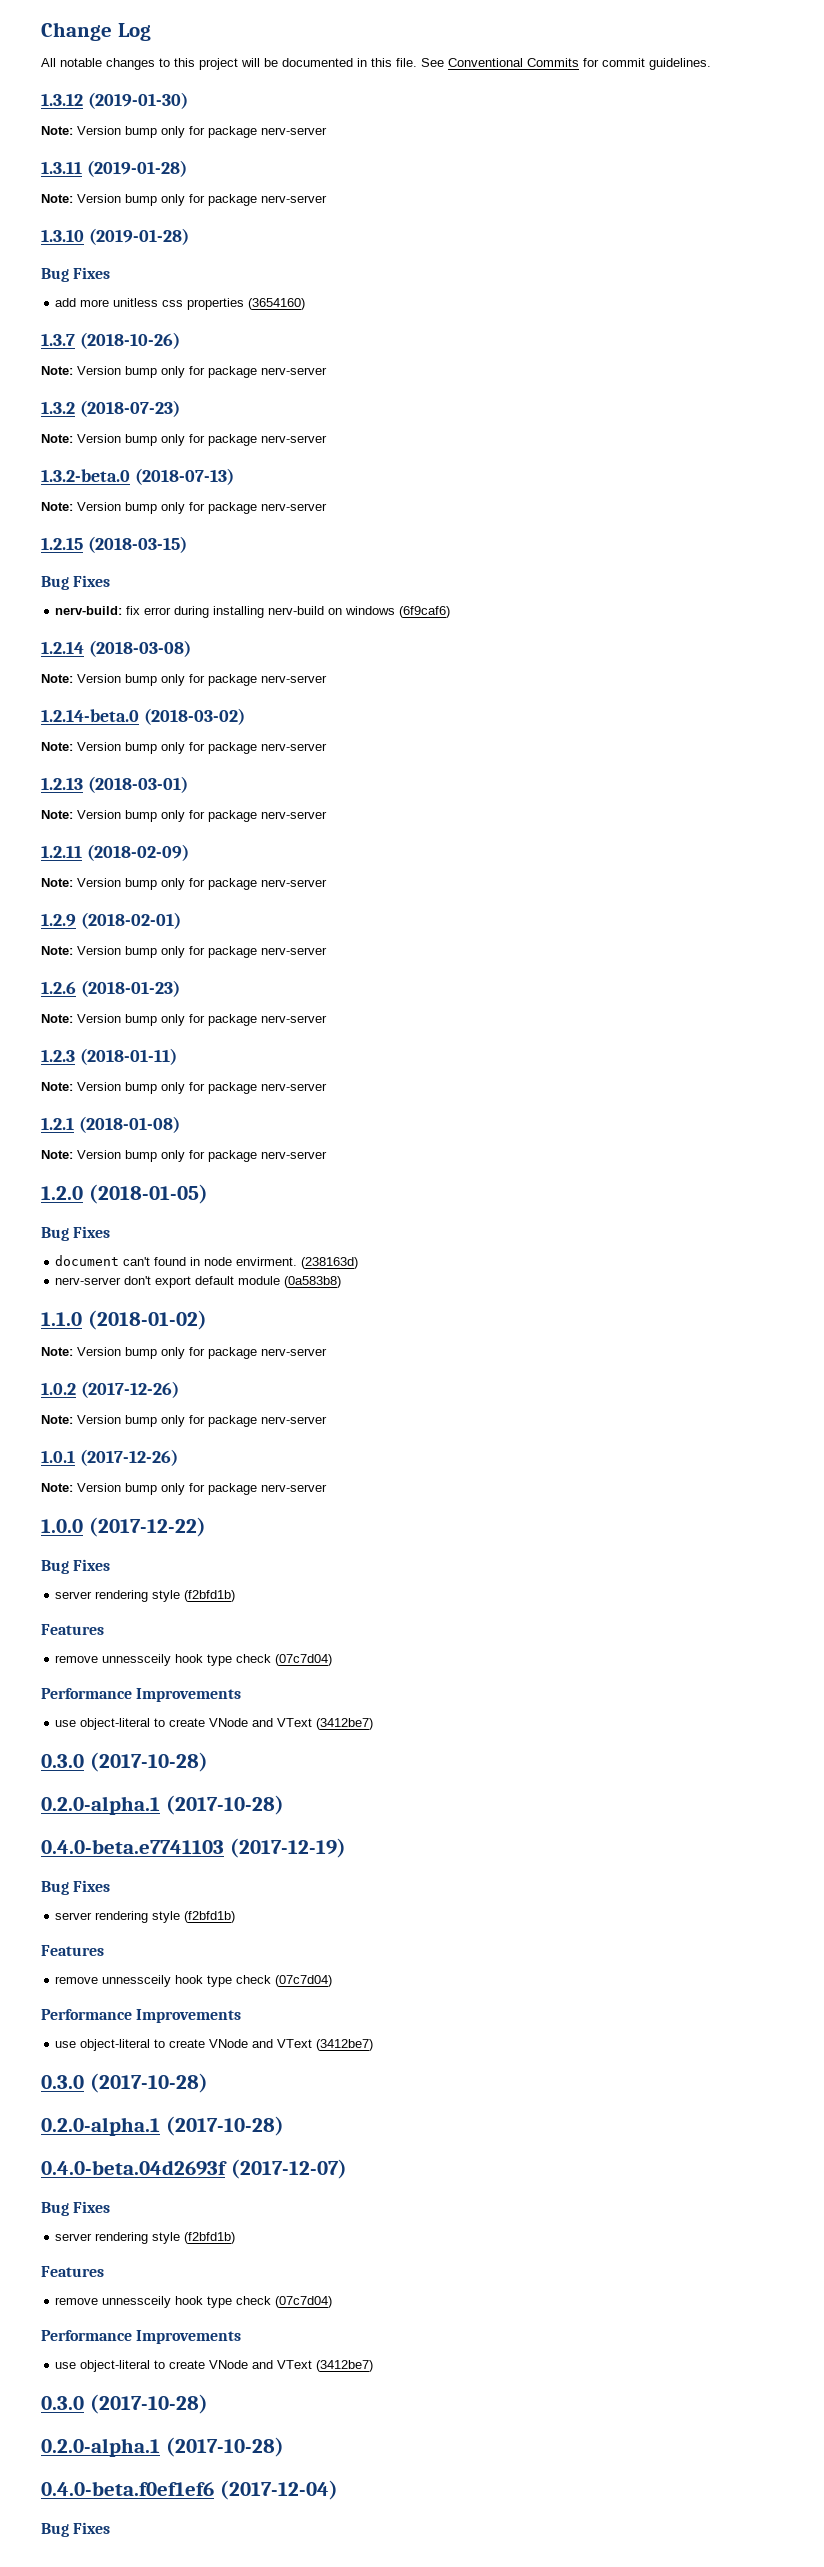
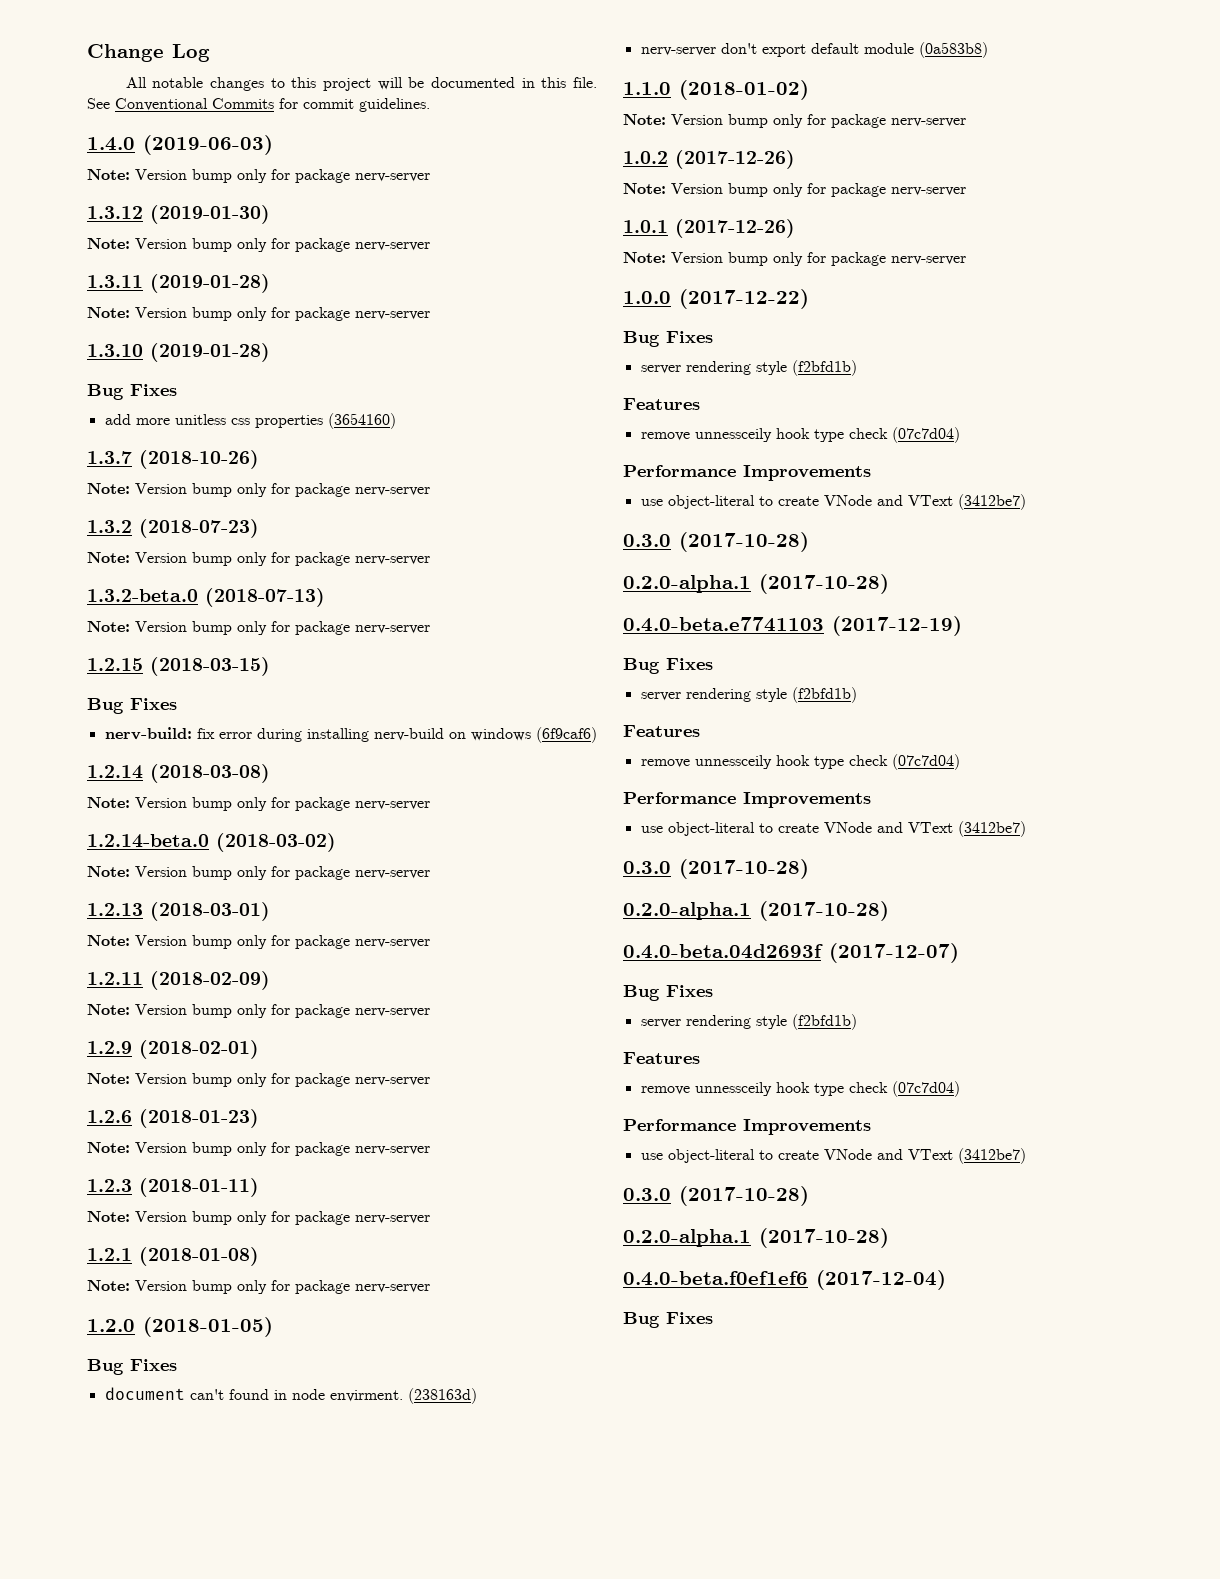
(711, 64) none -> [87,135,273,155] [87,169,430,183] // 1.4.0 (2019-06-03) // Note: Version bump only for package nerv-server

